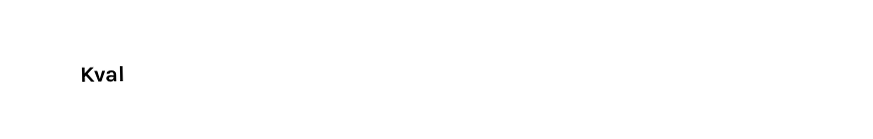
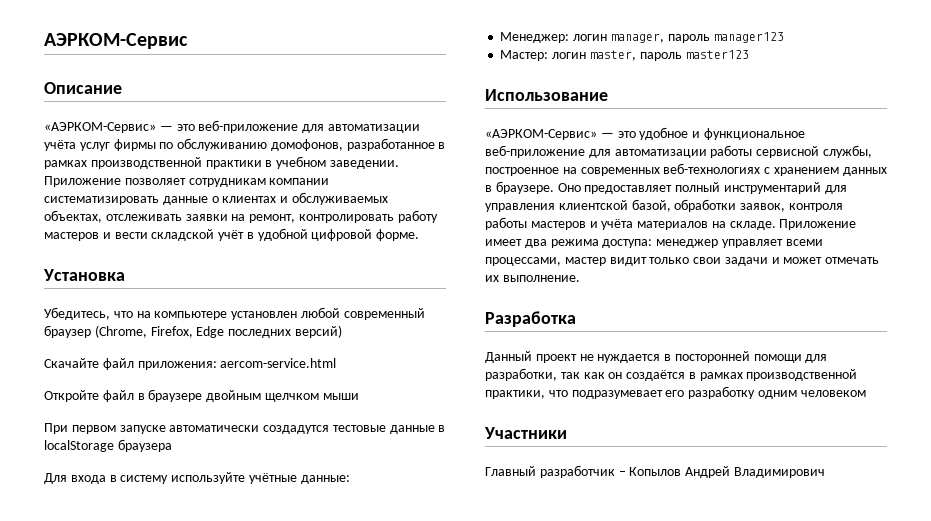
[79,65,126,83] Kval -> [44,33,188,49] [44,82,122,94] [44,120,420,133] [44,138,446,151] [44,156,399,169] [44,176,330,187] [44,192,388,205] [44,210,438,223] [44,228,420,241] [43,269,125,281] [44,307,425,320] [44,325,342,338] [44,358,337,370] [44,389,359,402] [44,423,446,434] [44,439,172,452] [44,472,350,484] [500,32,784,43] [500,50,749,61] [485,89,608,101] [485,127,805,140] [485,145,872,158] [485,163,887,176] [485,181,847,194] [485,199,843,212] [485,217,857,230] [485,239,823,248] [485,257,880,266] [485,275,580,282] [485,311,576,327] [485,351,828,363] [485,368,858,381] [485,386,866,399] [484,427,567,439] [485,465,825,478] АЭРКОМ-Сервис // Описание // «АЭРКОМ-Сервис» — это веб-приложение для автоматизации учёта услуг фирмы по обслуживанию домофонов, разработанное в рамках производственной практики в учебном заведении. Приложение позволяет сотрудникам компании систематизировать данные о клиентах и обслуживаемых объектах, отслеживать заявки на ремонт, контролировать работу мастеров и вести складской учёт в удобной цифровой форме. // Установка // Убедитесь, что на компьютере установлен любой современный браузер (Chrome, Firefox, Edge последних версий) // Скачайте файл приложения: aercom-service.html // Откройте файл в браузере двойным щелчком мыши // При первом запуске автоматически создадутся тестовые данные в localStorage браузера // Для входа в систему используйте учётные данные: // Менеджер: логин manager, пароль manager123 // Мастер: логин master, пароль master123 // Использование // «АЭРКОМ-Сервис» — это удобное и функциональное веб-приложение для автоматизации работы сервисной службы, построенное на современных веб-технологиях с хранением данных в браузере. Оно предоставляет полный инструментарий для управления клиентской базой, обработки заявок, контроля работы мастеров и учёта материалов на складе. Приложение имеет два режима доступа: менеджер управляет всеми процессами, мастер видит только свои задачи и может отмечать их выполнение. // Разработка // Данный проект не нуждается в посторонней помощи для разработки, так как он создаётся в рамках производственной практики, что подразумевает его разработку одним человеком // Участники // Главный разработчик – Копылов Андрей Владимирович

